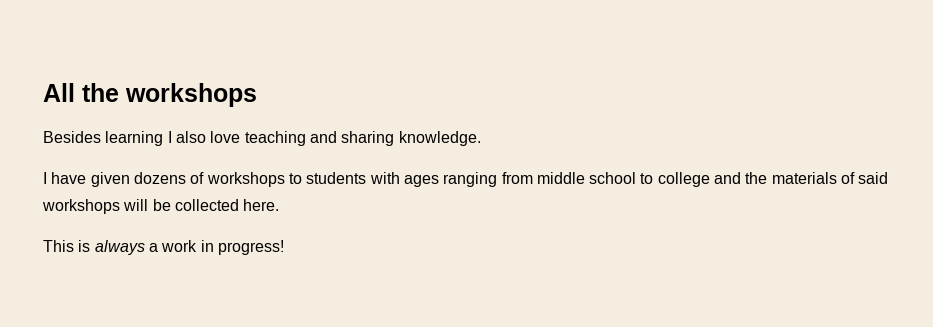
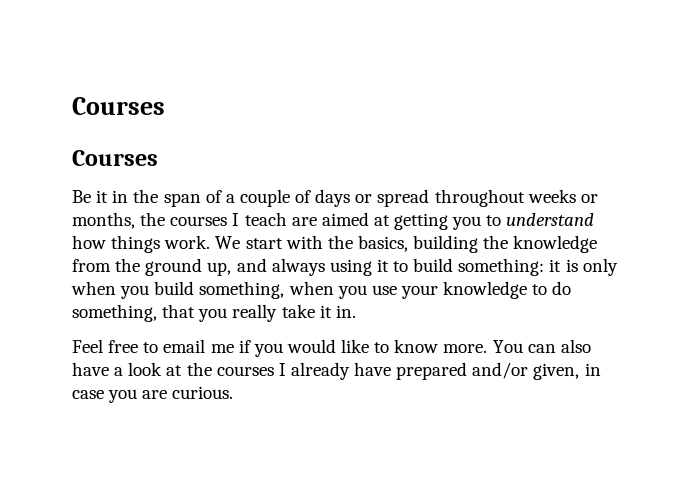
[43,83,257,107] [43,131,481,146] [43,172,889,187] [42,199,280,214] [43,240,284,255] All the workshops // Besides learning I also love teaching and sharing knowledge. // I have given dozens of workshops to students with ages ranging from middle school to college and the materials of said workshops will be collected here. // This is always a work in progress! -> [72,97,165,115] [72,150,158,166] [72,189,598,207] [72,212,595,230] [72,235,598,253] [72,258,618,276] [71,281,572,299] [72,304,356,322] [72,339,591,357] [72,362,601,380] [72,386,234,403] Courses // Courses // Be it in the span of a couple of days or spread throughout weeks or months, the courses I teach are aimed at getting you to understand how things work. We start with the basics, building the knowledge from the ground up, and always using it to build something: it is only when you build something, when you use your knowledge to do something, that you really take it in. // Feel free to email me if you would like to know more. You can also have a look at the courses I already have prepared and/or given, in case you are curious.

